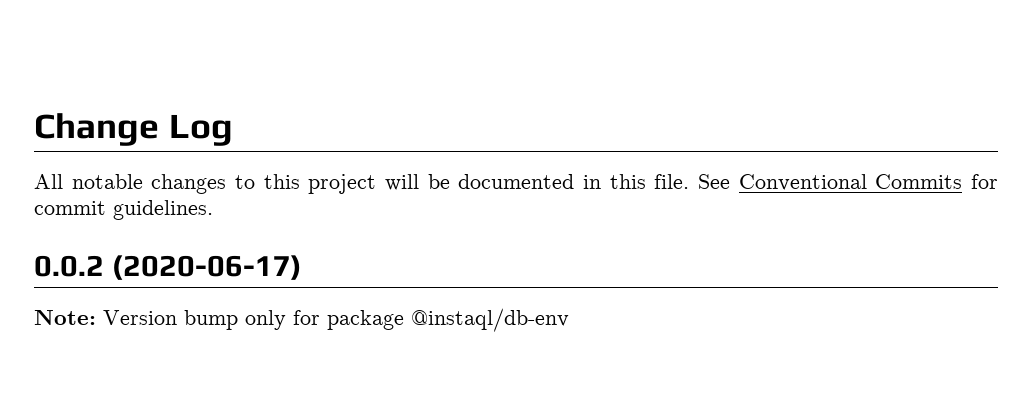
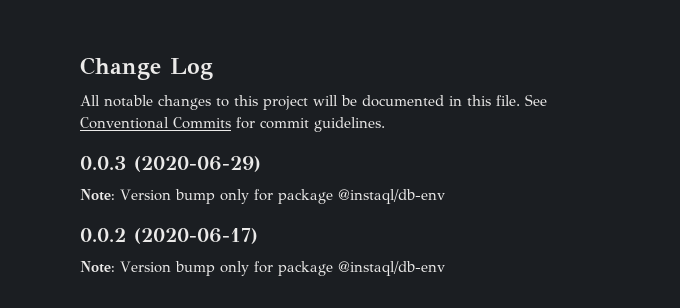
(213, 210) none -> [80,156,261,172] [80,189,445,204] // 0.0.3 (2020-06-29) // Note: Version bump only for package @instaql/db-env

